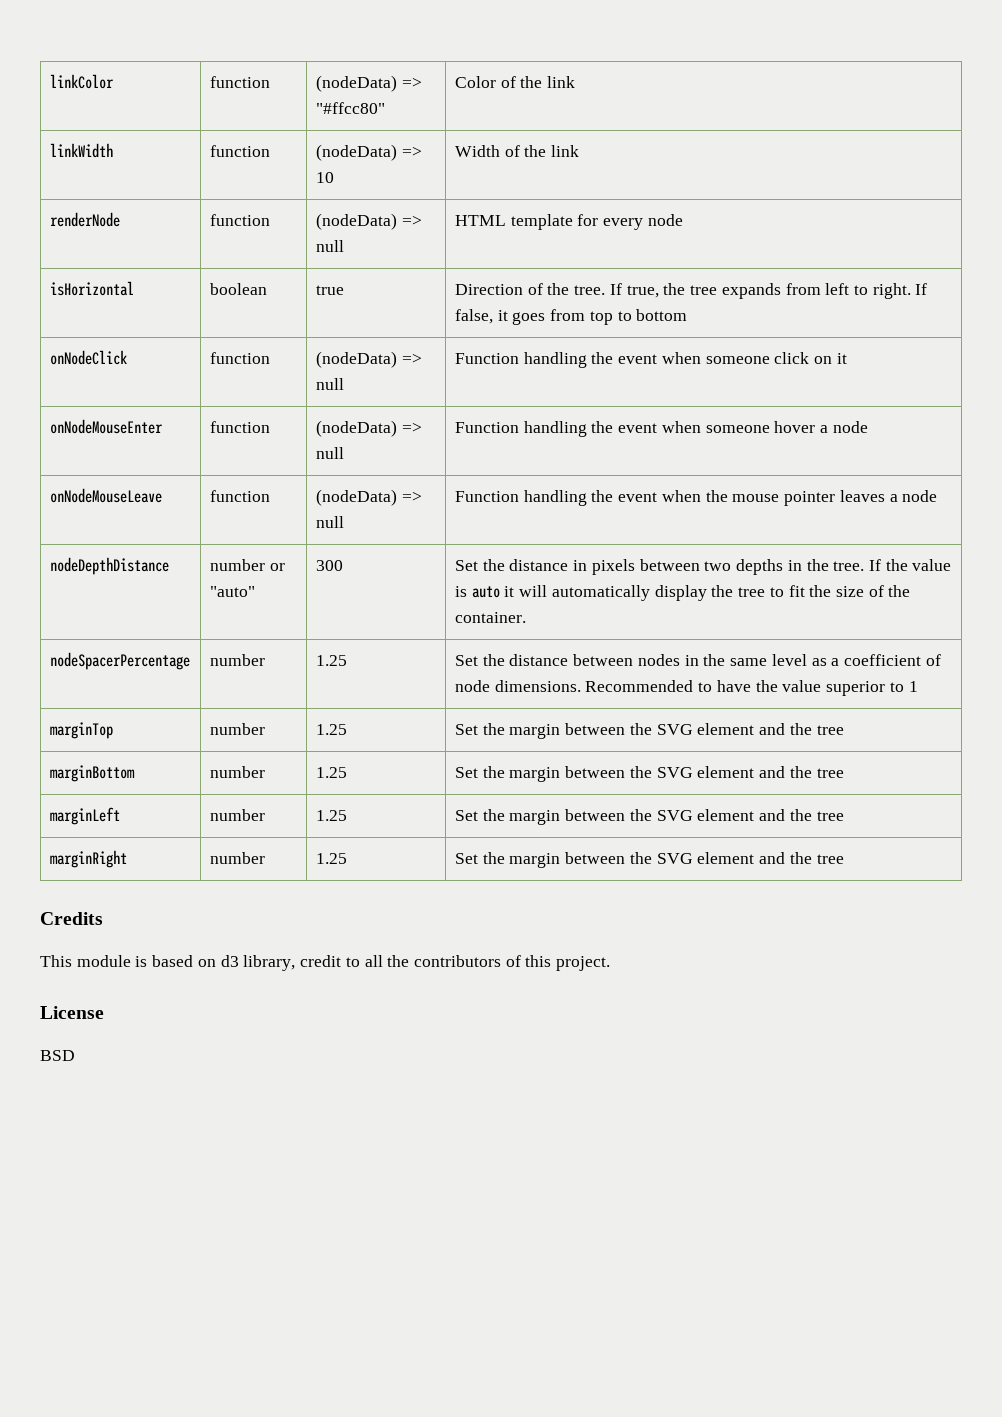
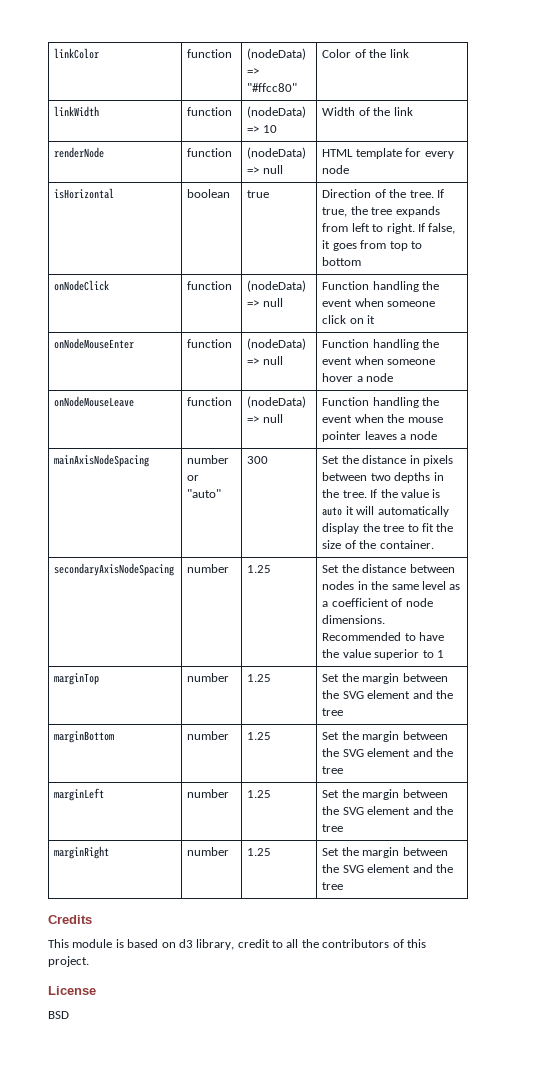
[49,557,169,575] nodeDepthDistance -> [54,454,150,467] mainAxisNodeSpacing
[49,652,190,670] nodeSpacerPercentage -> [54,563,175,576] secondaryAxisNodeSpacing

